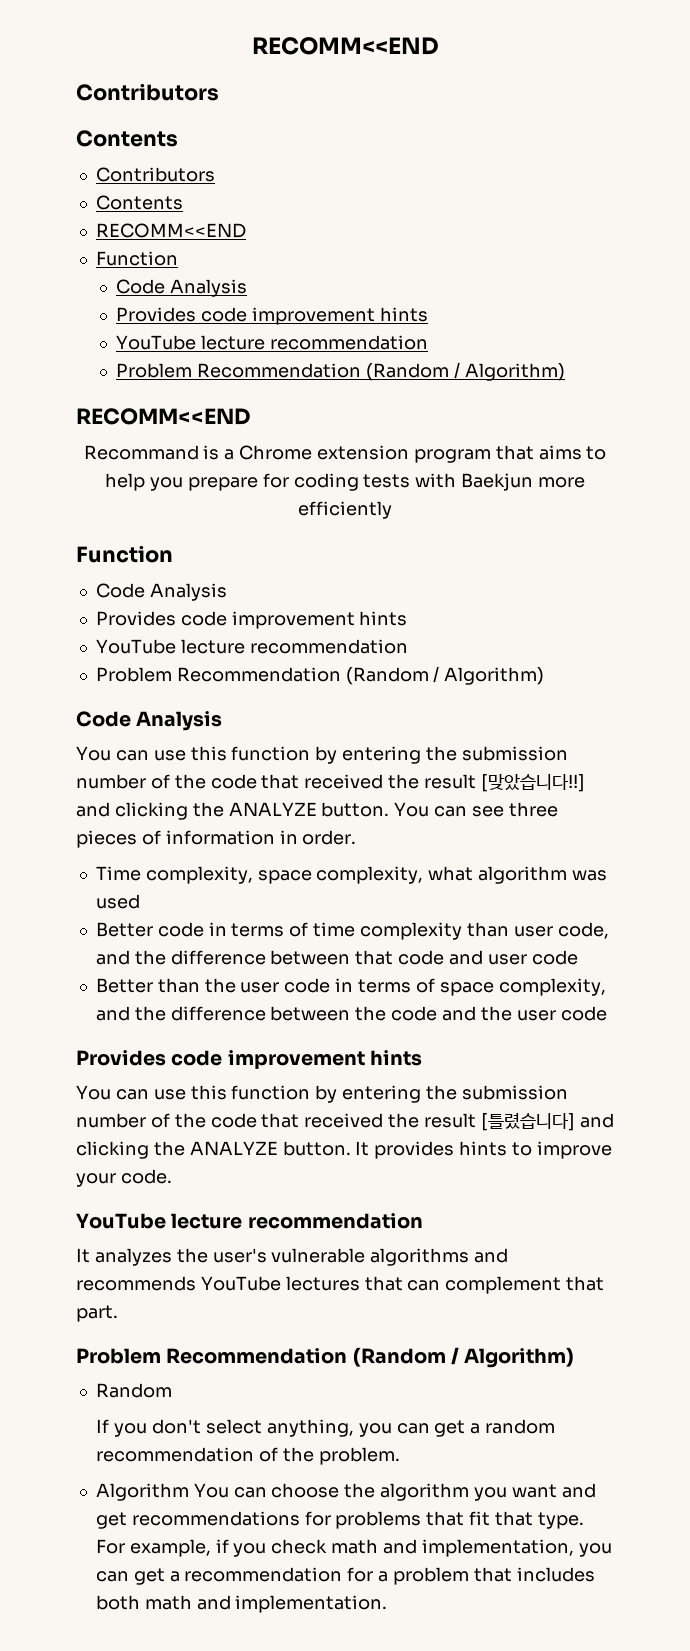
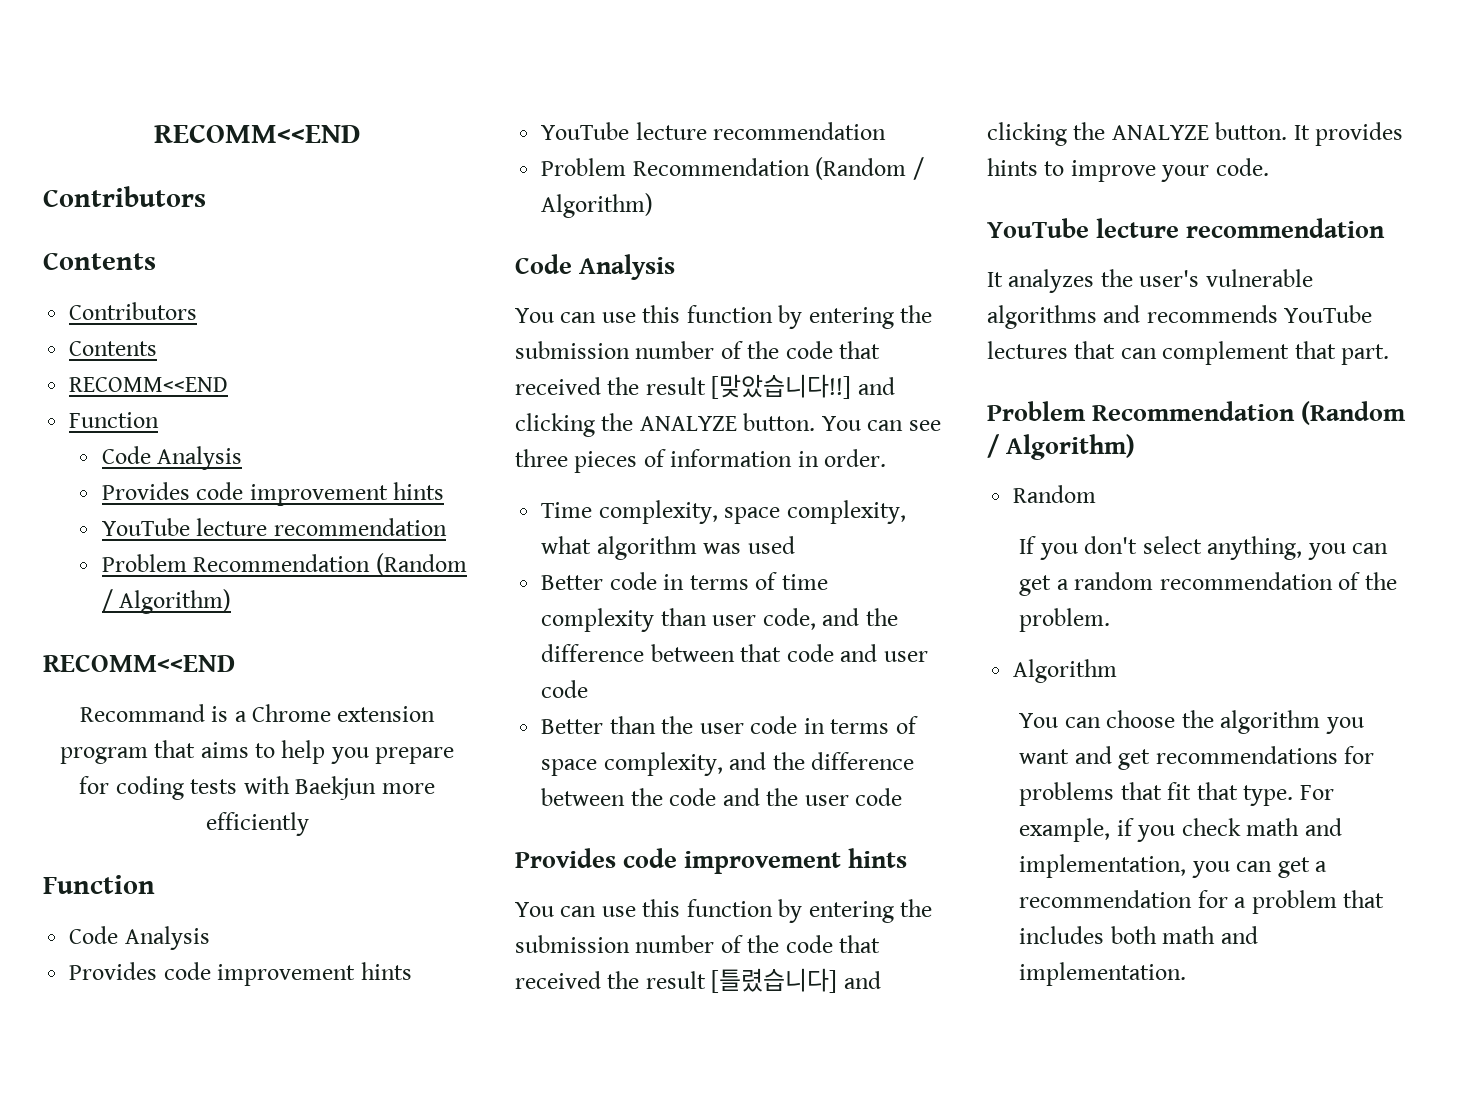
(189, 1492) none -> (1118, 671) //

